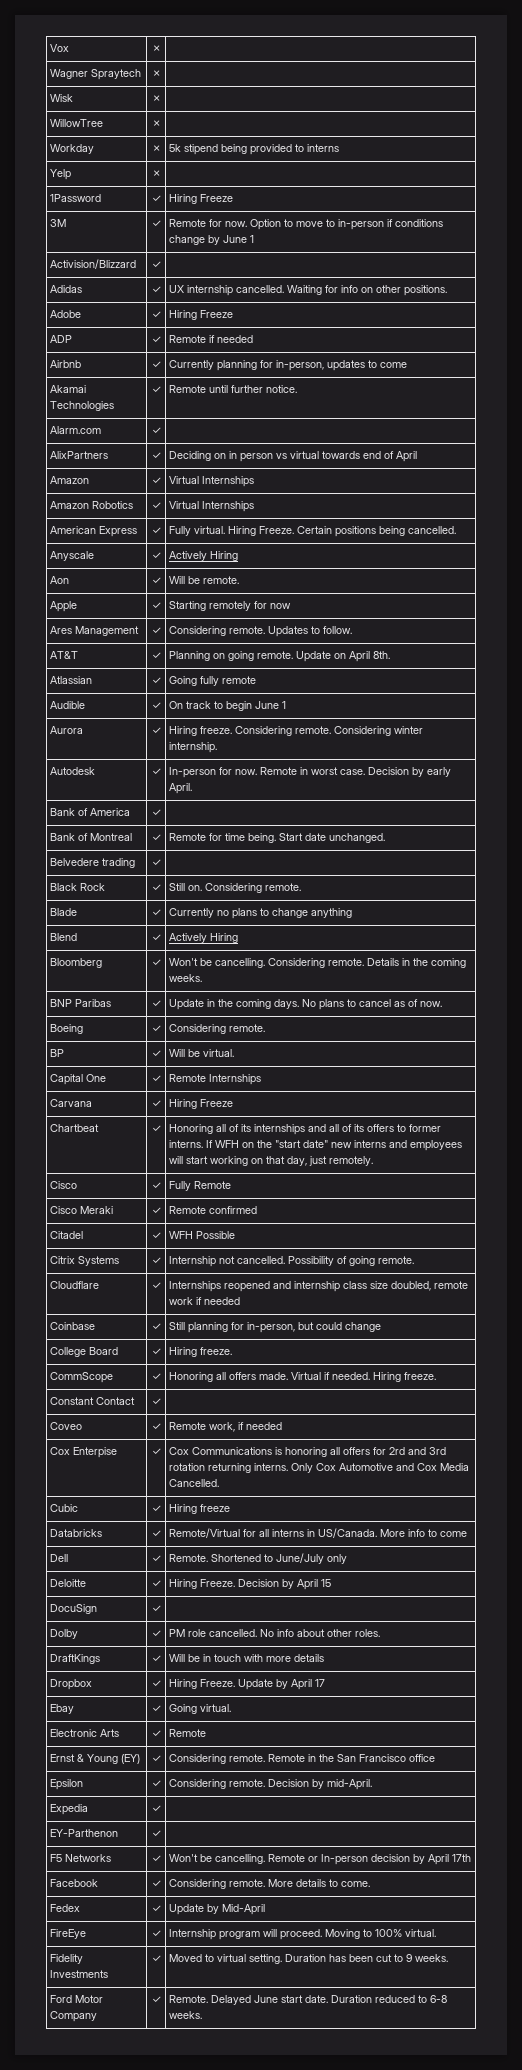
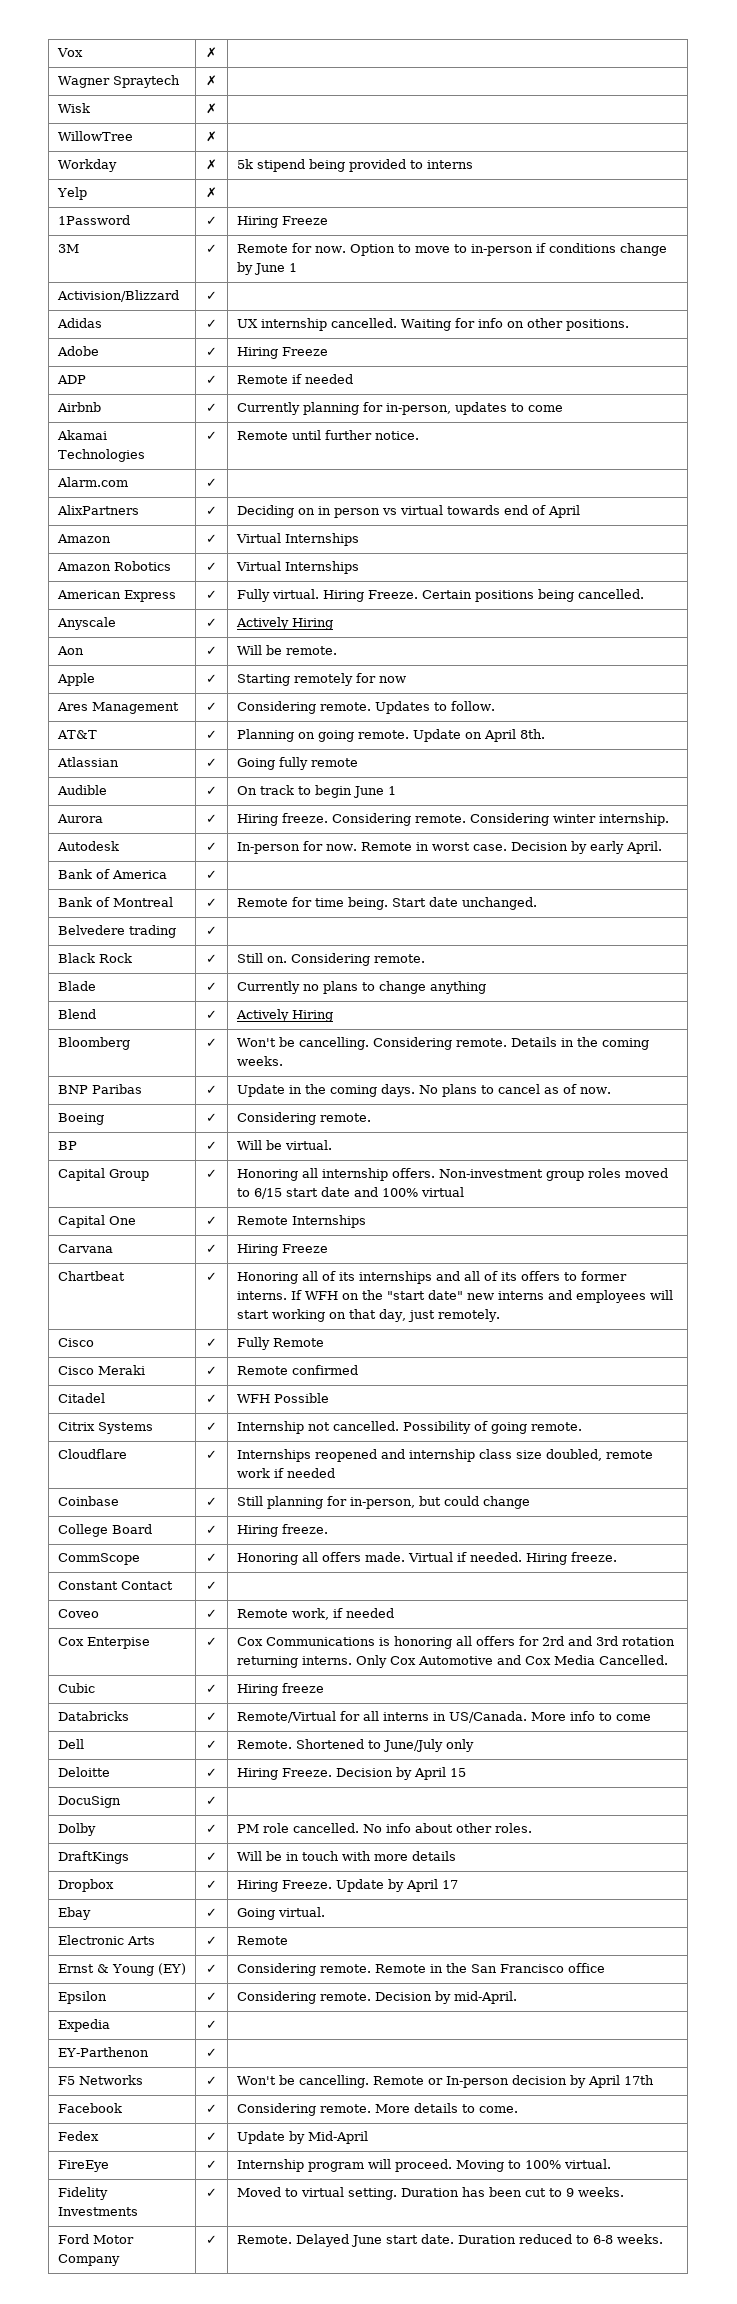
(235, 1053) none -> [57,1168,149,1181] [206,1169,217,1178] [236,1168,668,1181] [236,1187,464,1199] // Capital Group | ✓ | Honoring all internship offers. Non-investment group roles moved to 6/15 start date and 100% virtual

